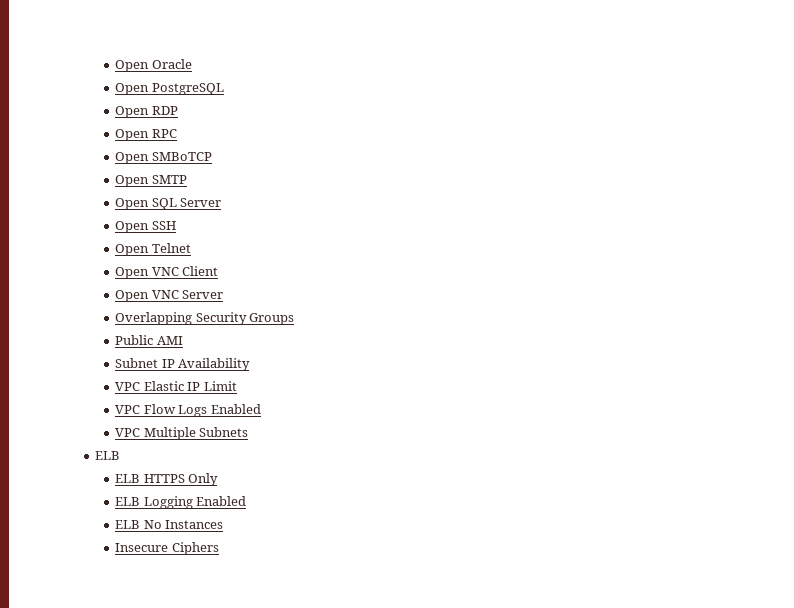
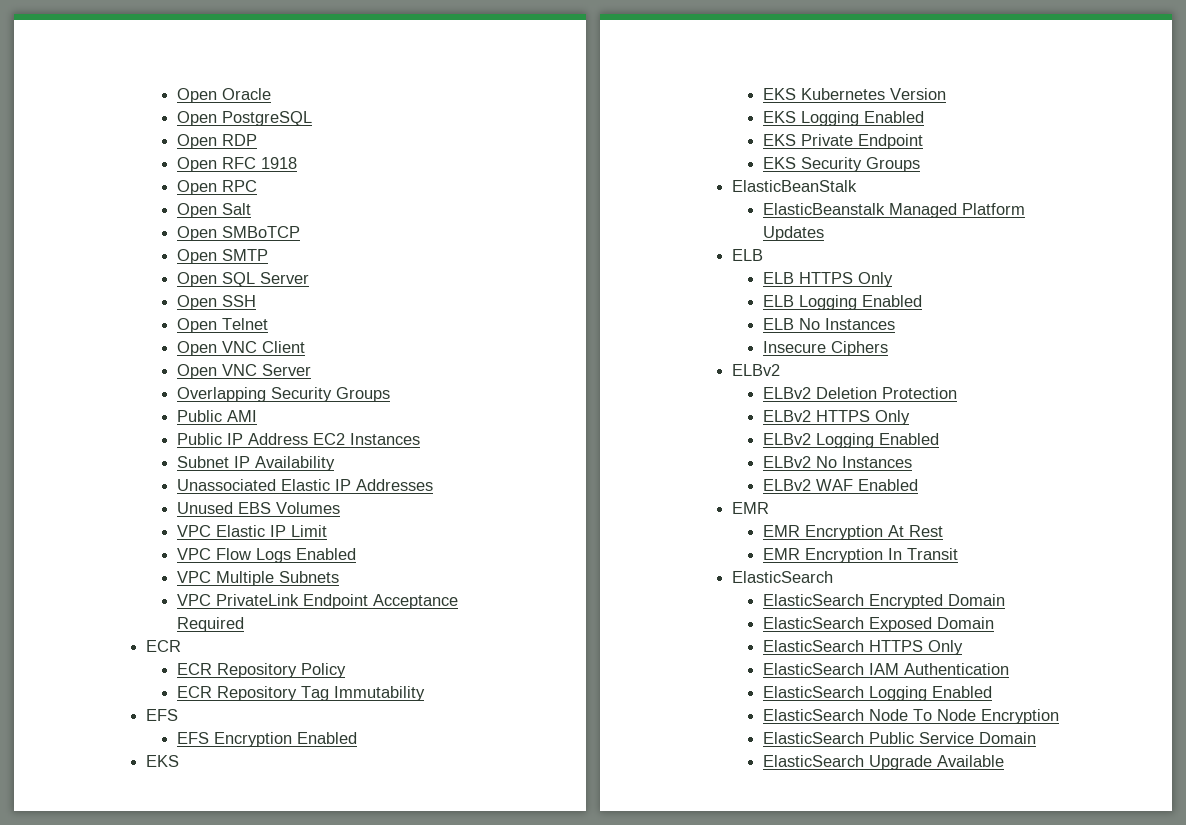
(178, 110) none -> [177,157,298,172] // Open RFC 1918
(177, 133) none -> [177,203,252,218] // Open Salt
[115,358,251,371] Subnet IP Availability -> [177,433,421,445] [177,456,336,471] [177,479,434,491] [177,502,341,514] Public IP Address EC2 Instances // Subnet IP Availability // Unassociated Elastic IP Addresses // Unused EBS Volumes
(249, 432) none -> [177,594,459,609] [177,617,245,632] [146,640,182,652] [177,663,347,678] [177,686,426,701] [146,709,179,721] [177,732,358,747] [146,755,180,767] [763,88,947,100] [763,111,925,126] [763,134,924,149] [763,157,921,172] [732,180,858,192] [763,203,1026,218] [763,226,825,241] // VPC PrivateLink Endpoint Acceptance Required // ECR // ECR Repository Policy // ECR Repository Tag Immutability // EFS // EFS Encryption Enabled // EKS // EKS Kubernetes Version // EKS Logging Enabled // EKS Private Endpoint // EKS Security Groups // ElasticBeanStalk // ElasticBeanstalk Managed Platform Updates
(219, 548) none -> [732,364,781,376] [763,387,958,399] [763,410,911,425] [763,433,940,448] [763,456,913,468] [763,479,919,491] [732,502,770,514] [763,525,944,540] [763,548,959,563] [732,571,834,583] [763,594,1006,609] [763,617,995,632] [763,640,964,655] [763,663,1010,675] [763,686,993,701] [763,709,1060,724] [763,732,1037,744] [763,755,1005,770] // ELBv2 // ELBv2 Deletion Protection // ELBv2 HTTPS Only // ELBv2 Logging Enabled // ELBv2 No Instances // ELBv2 WAF Enabled // EMR // EMR Encryption At Rest // EMR Encryption In Transit // ElasticSearch // ElasticSearch Encrypted Domain // ElasticSearch Exposed Domain // ElasticSearch HTTPS Only // ElasticSearch IAM Authentication // ElasticSearch Logging Enabled // ElasticSearch Node To Node Encryption // ElasticSearch Public Service Domain // ElasticSearch Upgrade Available

